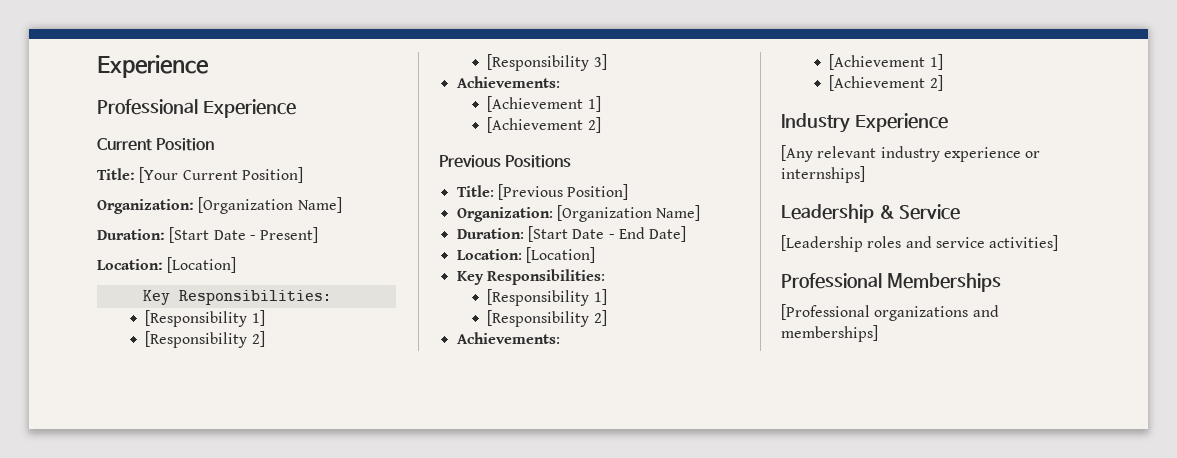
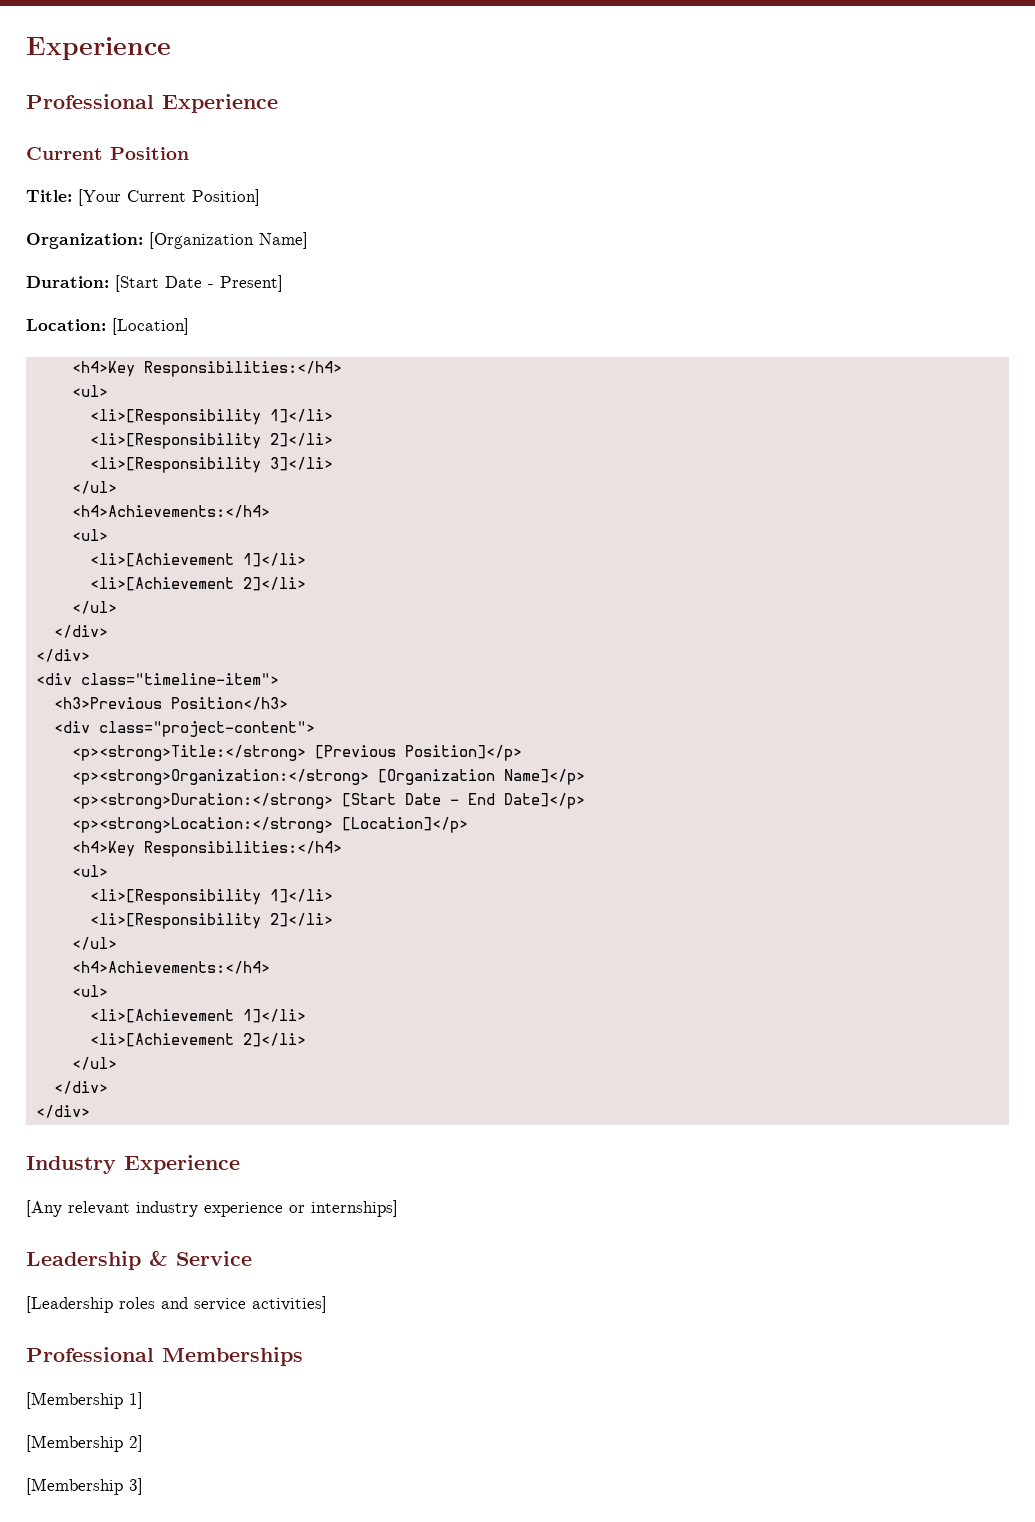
[142,289,332,305] [145,310,265,327] [145,331,265,348] [487,54,607,71] [456,76,560,88] [487,96,601,112] [487,117,601,133] [439,155,572,168] [456,184,629,200] [456,205,701,222] [456,226,687,242] [456,247,595,263] [456,269,605,285] [487,289,607,306] [487,310,607,327] [456,332,560,344] [829,54,943,70] [829,75,943,91] Key Responsibilities: // [Responsibility 1] // [Responsibility 2] // [Responsibility 3] // Achievements: // [Achievement 1] // [Achievement 2] // Previous Positions // Title: [Previous Position] // Organization: [Organization Name] // Duration: [Start Date - End Date] // Location: [Location] // Key Responsibilities: // [Responsibility 1] // [Responsibility 2] // Achievements: // [Achievement 1] // [Achievement 2] -> [71,361,342,377] [71,385,108,397] [89,409,333,425] [89,433,333,449] [89,457,333,473] [71,481,117,494] [71,505,270,518] [71,529,108,541] [89,553,306,567] [89,577,306,591] [71,601,117,614] [53,625,108,638] [35,649,90,662] [35,673,279,685] [53,697,288,710] [53,721,315,737] [71,745,522,761] [71,769,585,785] [71,793,585,809] [71,817,468,833] [71,841,342,857] [71,865,108,877] [89,889,333,905] [89,913,333,929] [71,937,117,950] [71,961,270,974] [71,985,108,997] [89,1009,306,1023] [89,1033,306,1047] [71,1057,117,1070] [53,1081,108,1094] [35,1105,90,1118] <h4>Key Responsibilities:</h4> // <ul> // <li>[Responsibility 1]</li> // <li>[Responsibility 2]</li> // <li>[Responsibility 3]</li> // </ul> // <h4>Achievements:</h4> // <ul> // <li>[Achievement 1]</li> // <li>[Achievement 2]</li> // </ul> // </div> // </div> // <div class="timeline-item"> // <h3>Previous Position</h3> // <div class="project-content"> // <p><strong>Title:</strong> [Previous Position]</p> // <p><strong>Organization:</strong> [Organization Name]</p> // <p><strong>Duration:</strong> [Start Date - End Date]</p> // <p><strong>Location:</strong> [Location]</p> // <h4>Key Responsibilities:</h4> // <ul> // <li>[Responsibility 1]</li> // <li>[Responsibility 2]</li> // </ul> // <h4>Achievements:</h4> // <ul> // <li>[Achievement 1]</li> // <li>[Achievement 2]</li> // </ul> // </div> // </div>
[781,304,999,321] [781,325,878,342] [Professional organizations and memberships] -> [26,1392,143,1409] [26,1435,143,1452] [26,1478,143,1495] [Membership 1] // [Membership 2] // [Membership 3]

